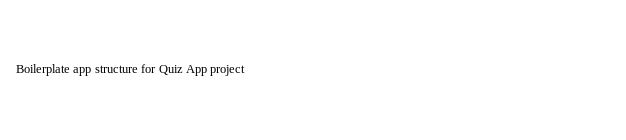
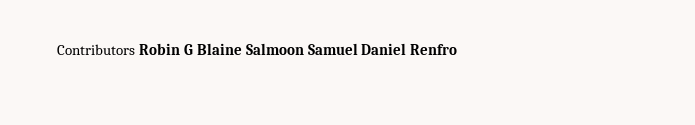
[16,64,246,76] Boilerplate app structure for Quiz App project -> [57,43,458,55] Contributors Robin G Blaine Salmoon Samuel Daniel Renfro

